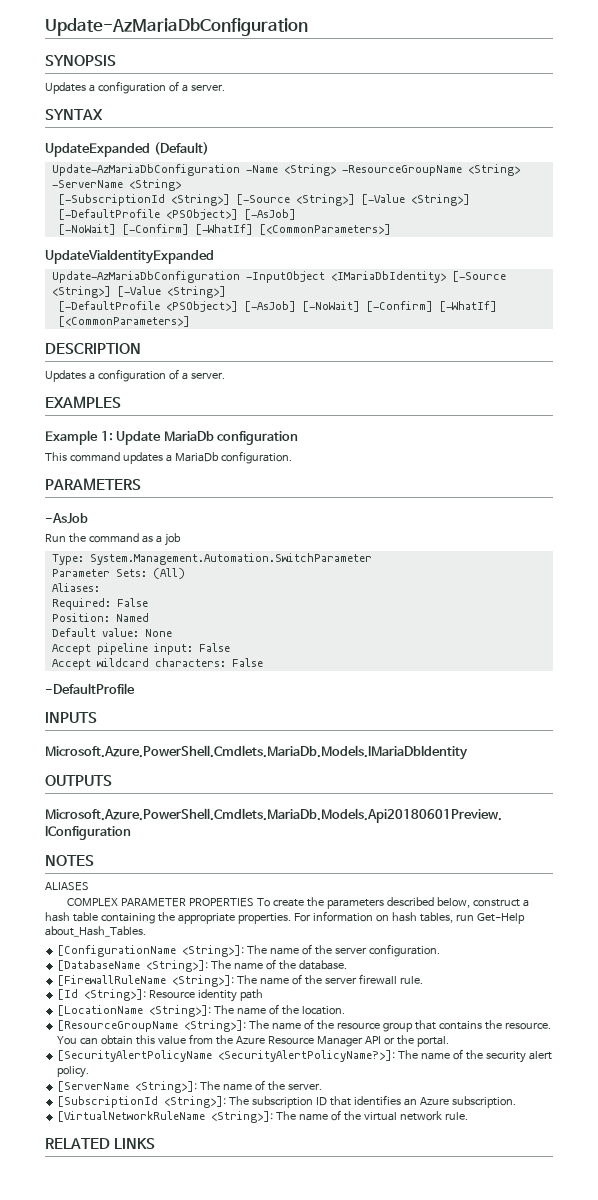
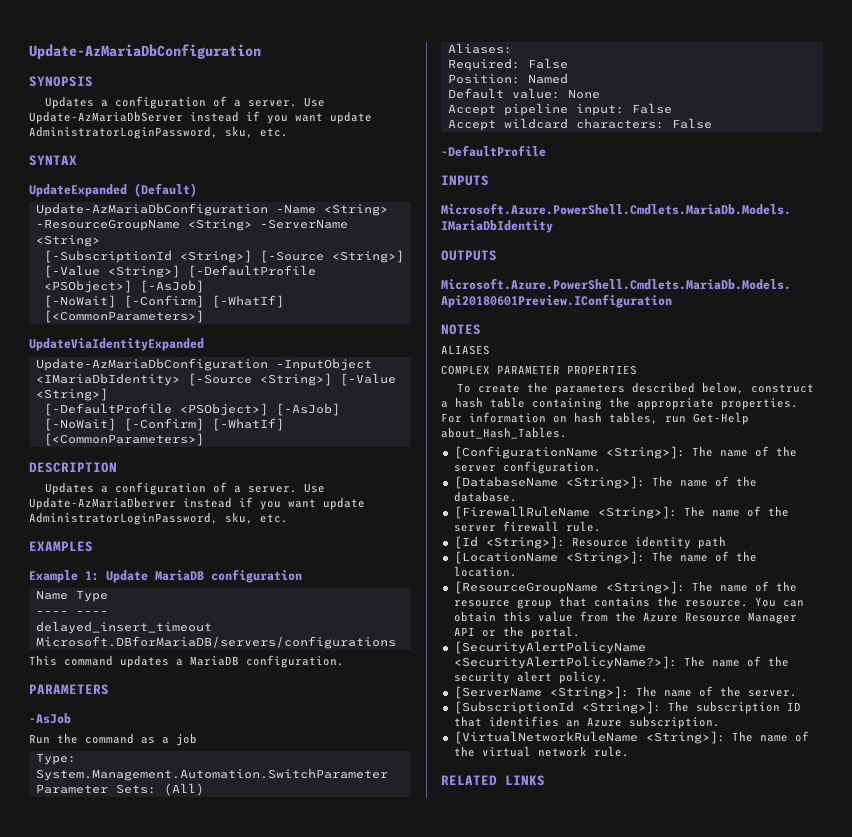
(225, 87) none -> [303,97,325,107] [29,111,372,124] [29,126,288,139] Use Update-AzMariaDbServer instead if you want update AdministratorLoginPassword, sku, etc.
(225, 375) none -> [303,483,325,493] [29,497,365,510] [29,512,288,525] Use Update-AzMariaDberver instead if you want update AdministratorLoginPassword, sku, etc.
[163,431,299,445] MariaDb configuration -> [155,569,302,583] [35,590,108,602] [35,611,108,615] [35,621,212,634] [35,636,396,649] MariaDB configuration // Name Type // ---- ---- // delayed_insert_timeout Microsoft.DBforMariaDB/servers/configurations
[174,452,219,462] MariaDb -> [190,656,239,666] MariaDB
(255, 902) none -> (637, 370) //

